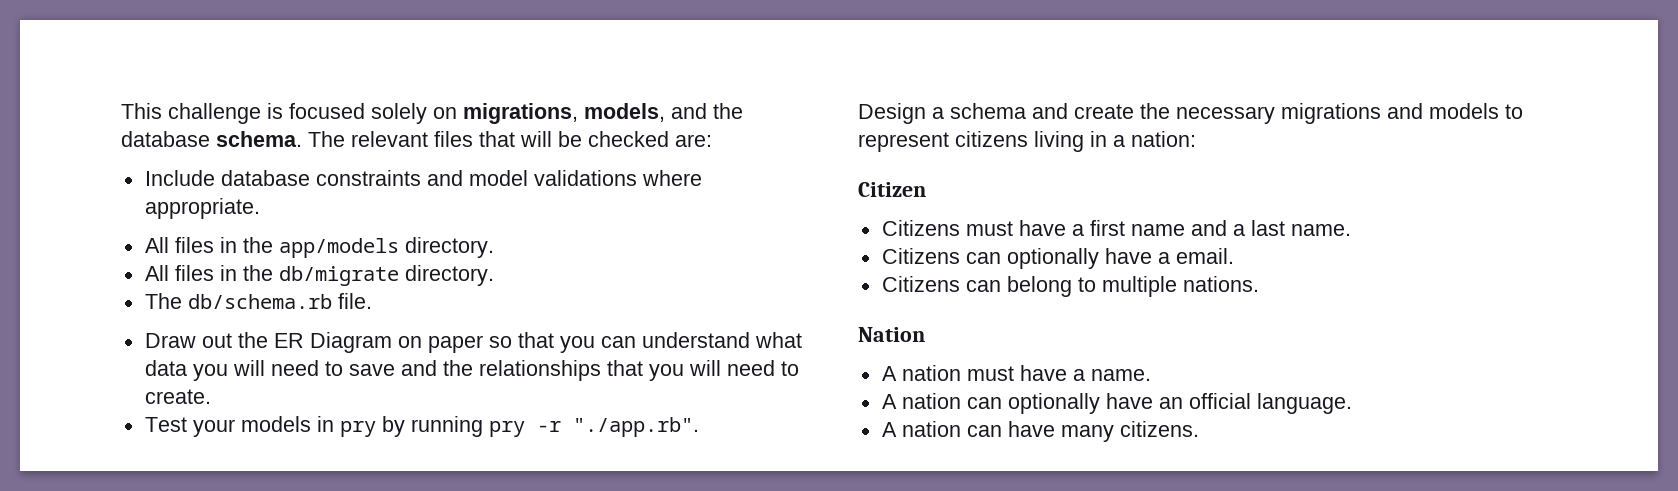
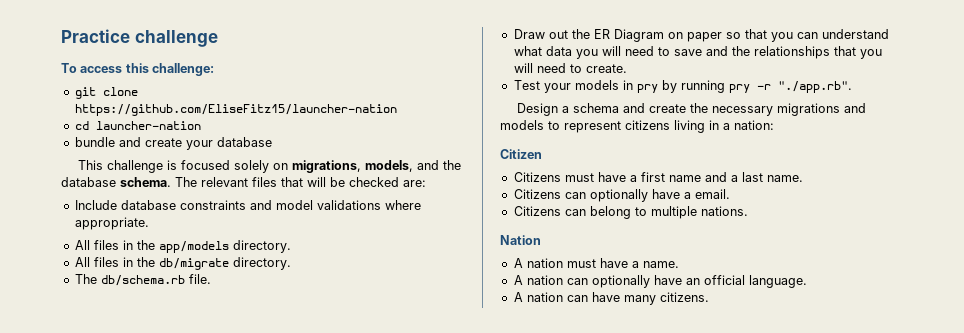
(121, 111) none -> [61,29,218,47] [61,63,215,76] [74,87,138,99] [74,104,397,116] [74,121,201,130] [74,137,272,150] Practice challenge // To access this challenge: // git clone https://github.com/EliseFitz15/launcher-nation // cd launcher-nation // bundle and create your database //

